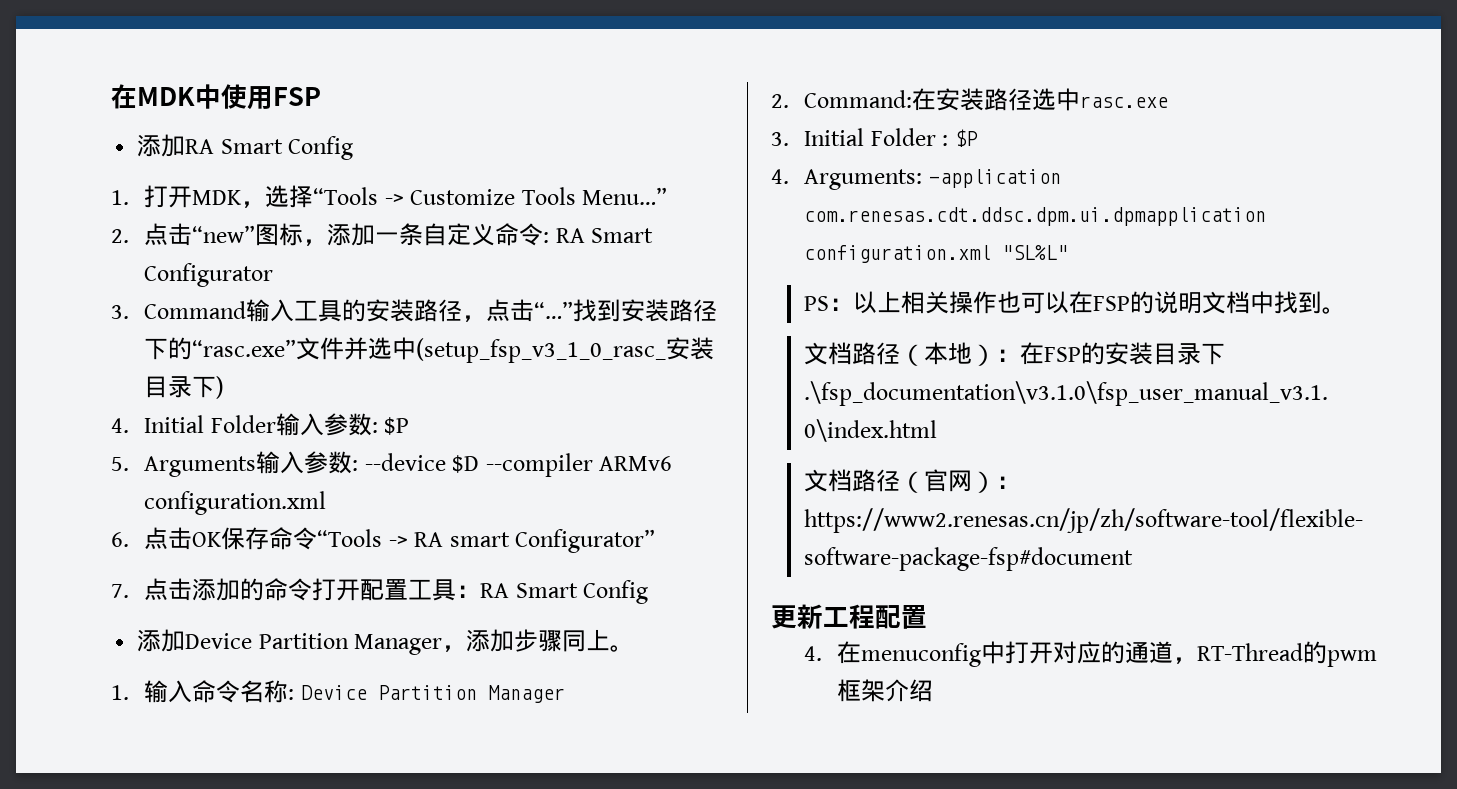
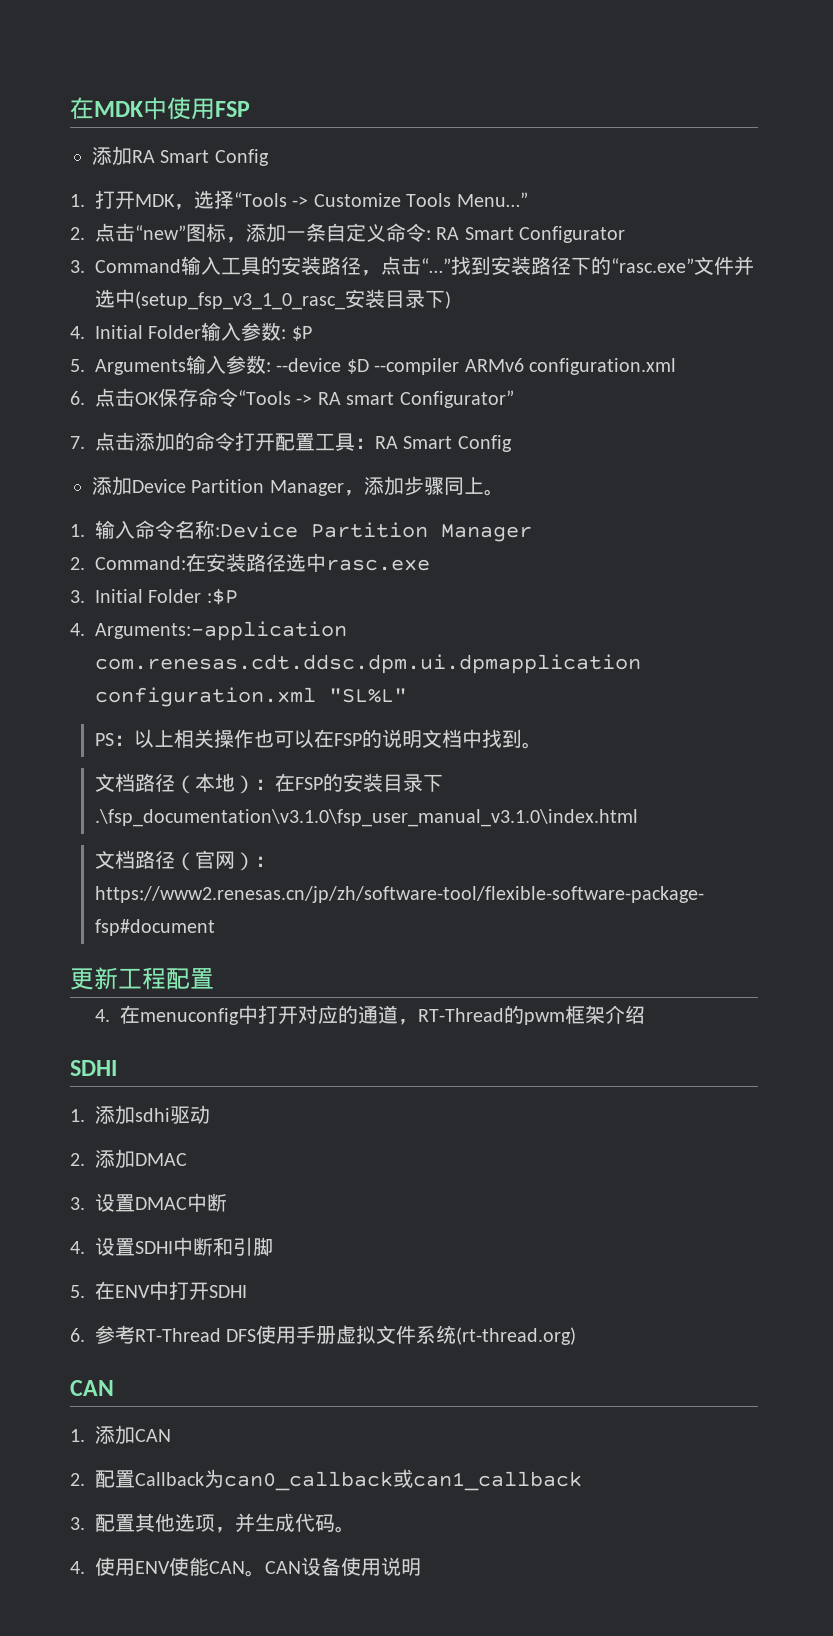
[288,685,367,700] : Device -> [215,522,298,538] :Device
[942,129,978,147] [771,169,1061,190] : $P // 4. Arguments: -application -> [206,588,238,605] [70,621,347,641] :$P // 4. Arguments:-application
(934, 690) none -> [70,1060,117,1076] [70,1105,210,1125] [70,1149,187,1169] [70,1193,227,1212] [70,1237,273,1256] [70,1281,247,1300] [70,1325,577,1345] [70,1380,114,1396] [70,1425,171,1445] [70,1469,582,1491] [70,1513,355,1533] [70,1557,421,1577] // SDHI // 1.添加sdhi驱动 // 2.添加DMAC // 3.设置DMAC中断 // 4.设置SDHI中断和引脚 // 5.在ENV中打开SDHI // 6.参考RT-Thread DFS使用手册虚拟文件系统(rt-thread.org) // CAN // 1.添加CAN // 2.配置Callback为can0_callback或can1_callback // 3.配置其他选项，并生成代码。 // 4.使用ENV使能CAN。CAN设备使用说明

